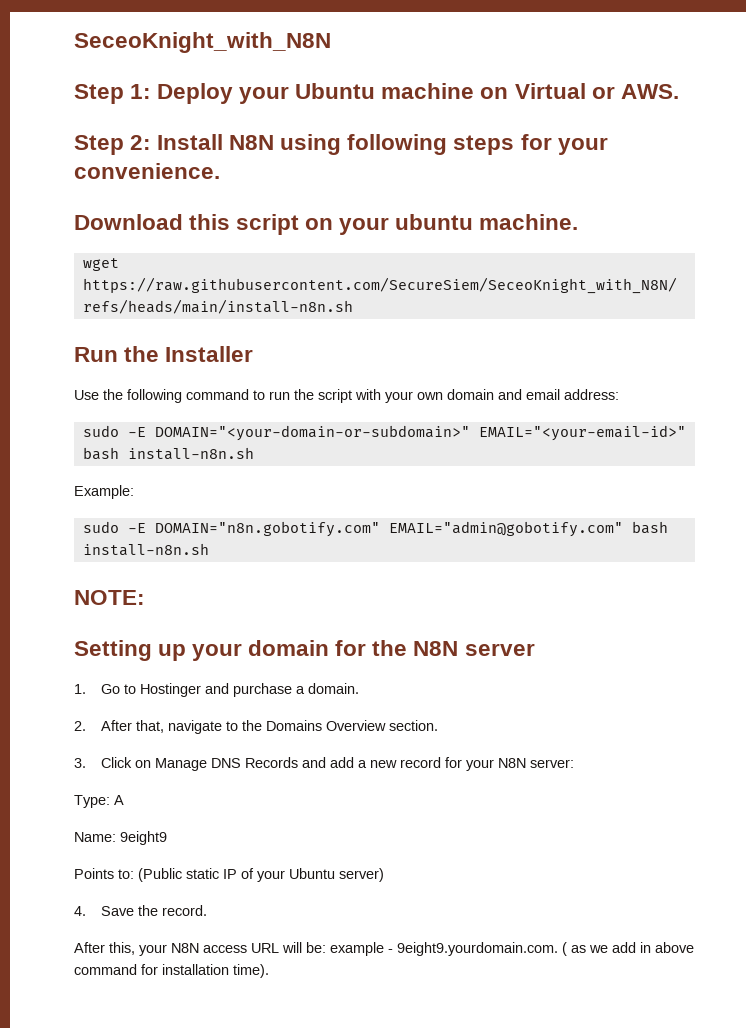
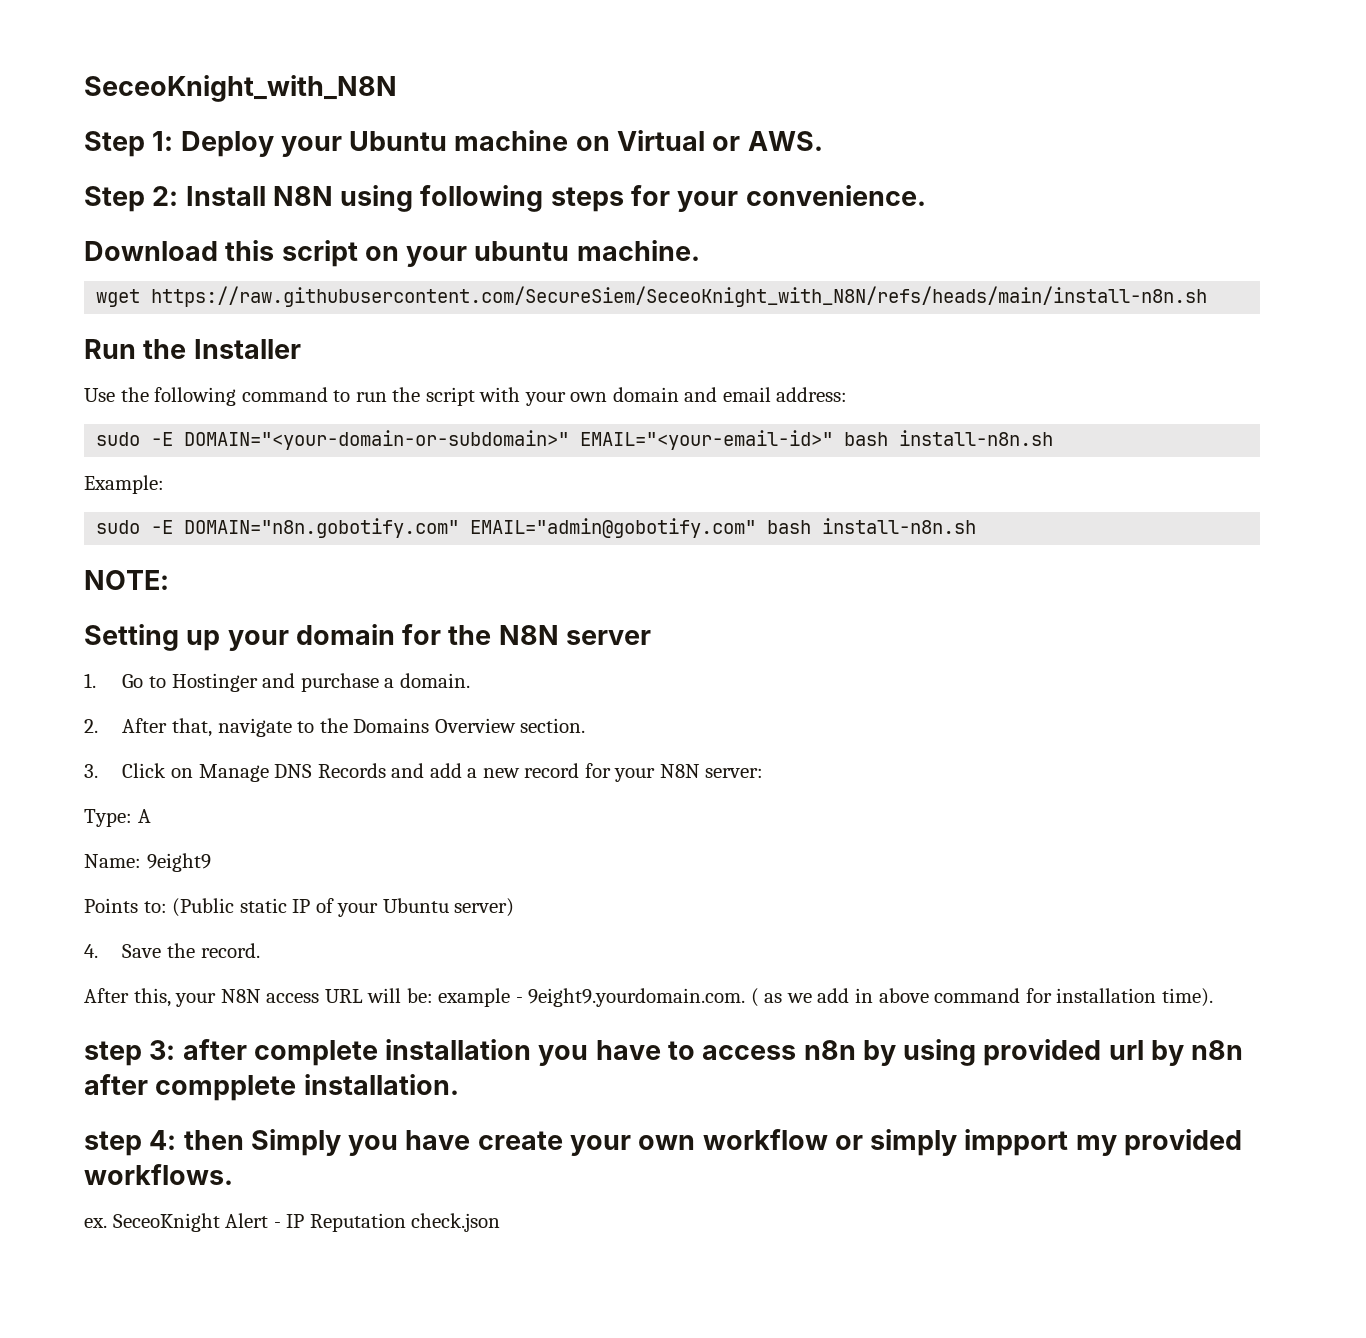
(269, 971) none -> [84,1039,1244,1066] [84,1074,459,1101] [84,1129,1243,1156] [84,1164,233,1185] [84,1213,501,1232] // step 3: after complete installation you have to access n8n by using provided url by n8n after compplete installation. // step 4: then Simply you have create your own workflow or simply impport my provided workflows. // ex. SeceoKnight Alert - IP Reputation check.json

